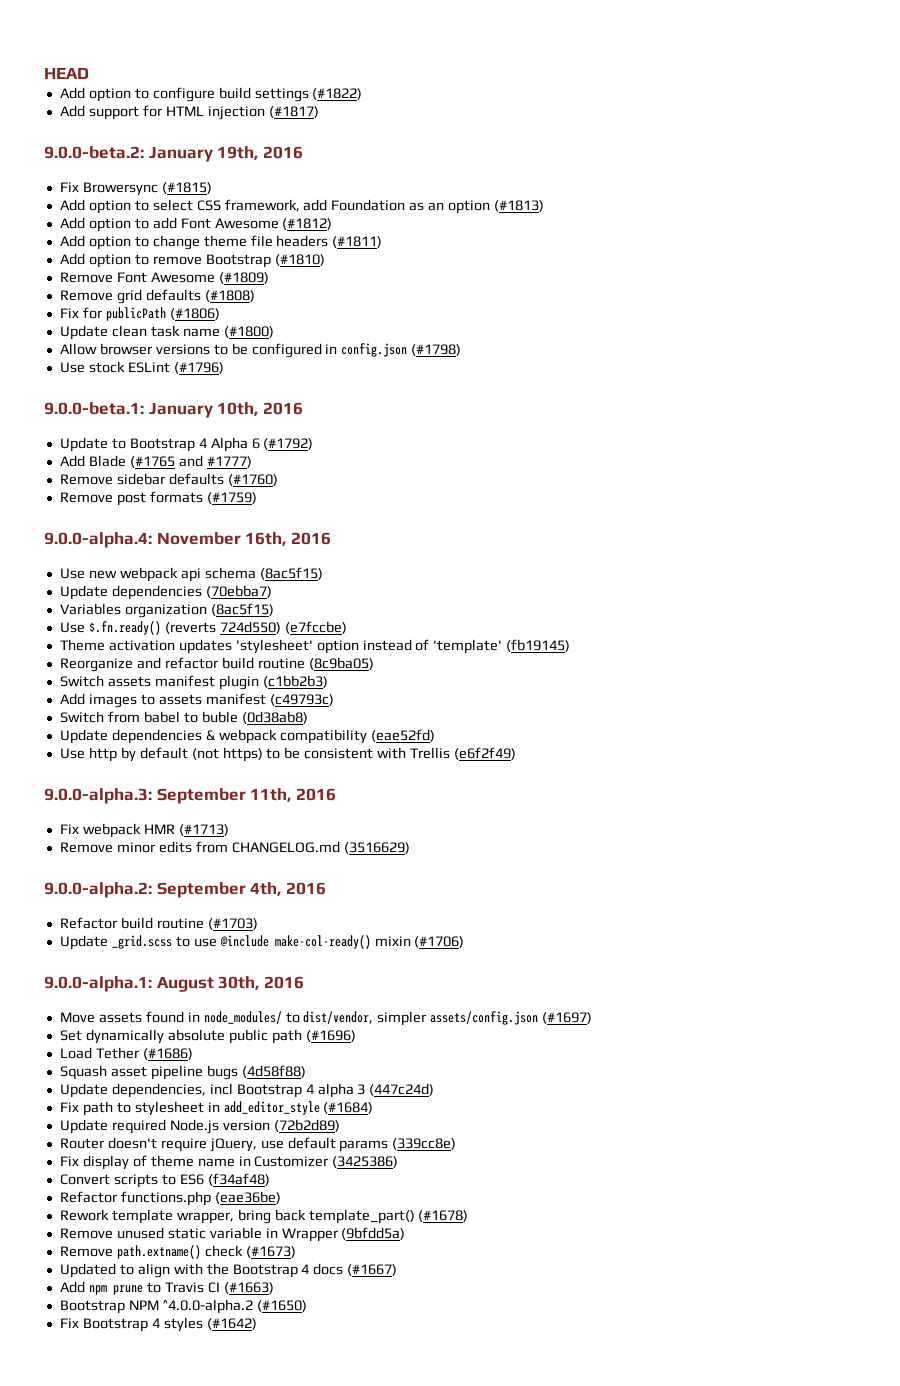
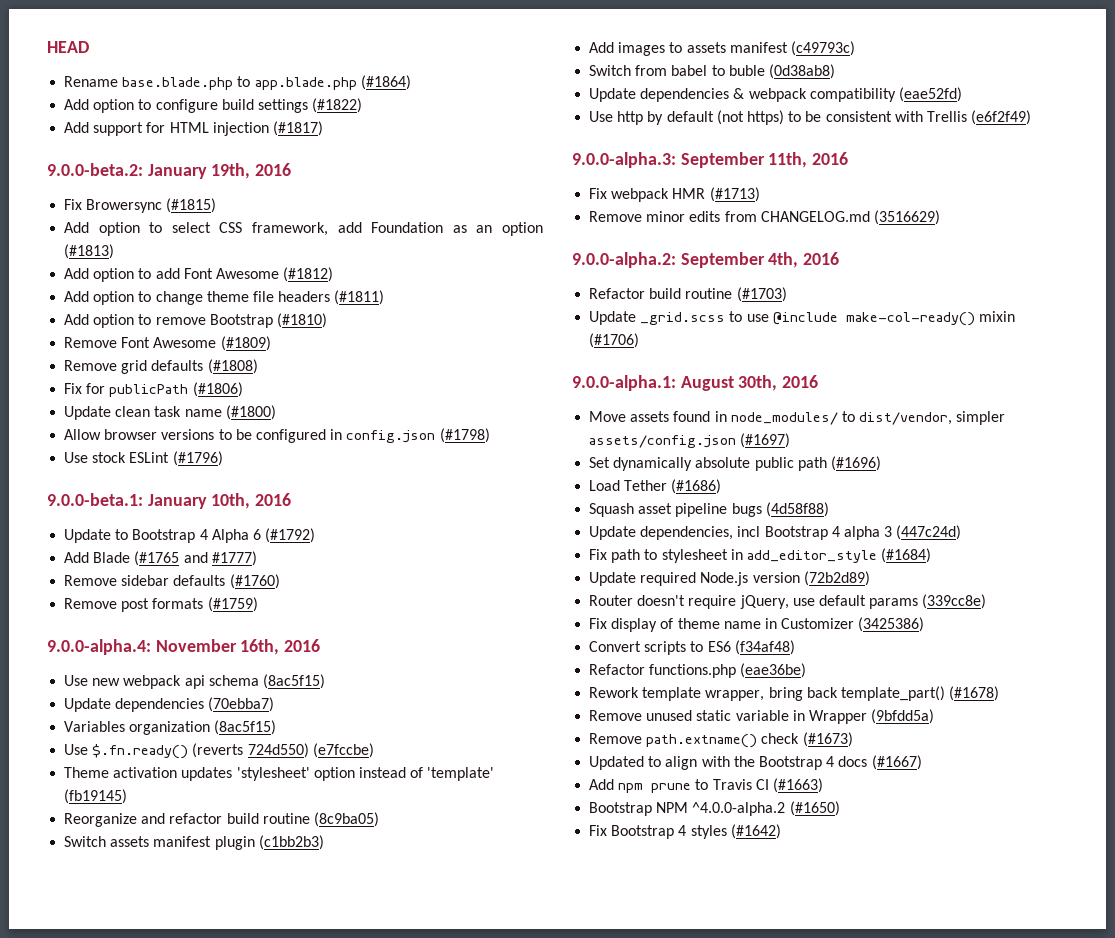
(89, 73) none -> [64,75,411,90] // Rename base.blade.php to app.blade.php (#1864)

